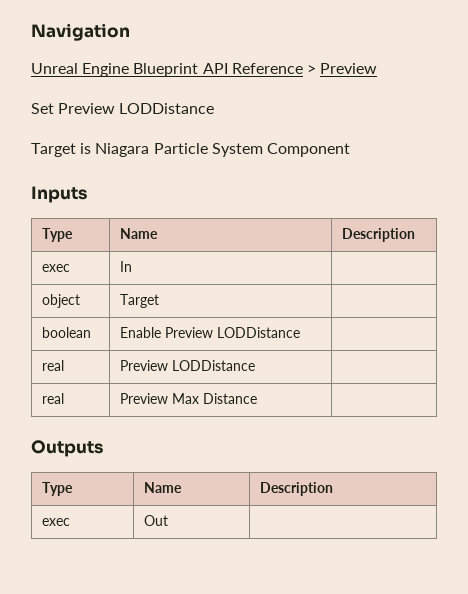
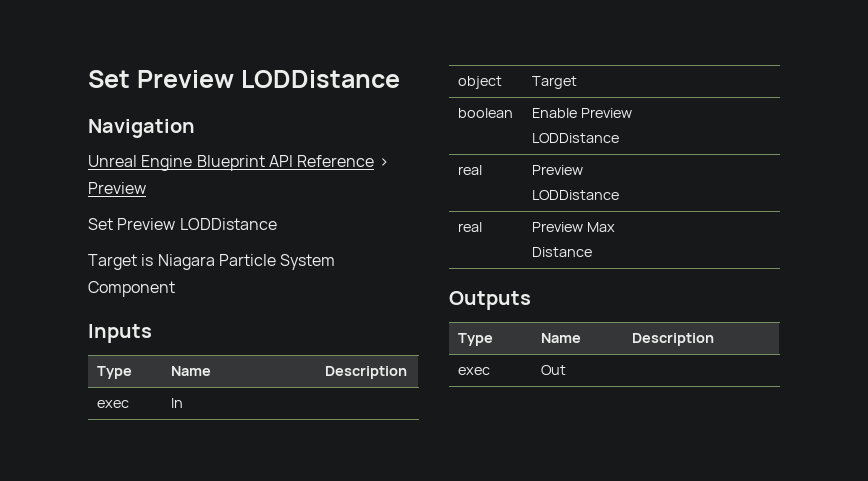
(31, 32) none -> [88,70,400,88] Set Preview LODDistance //

